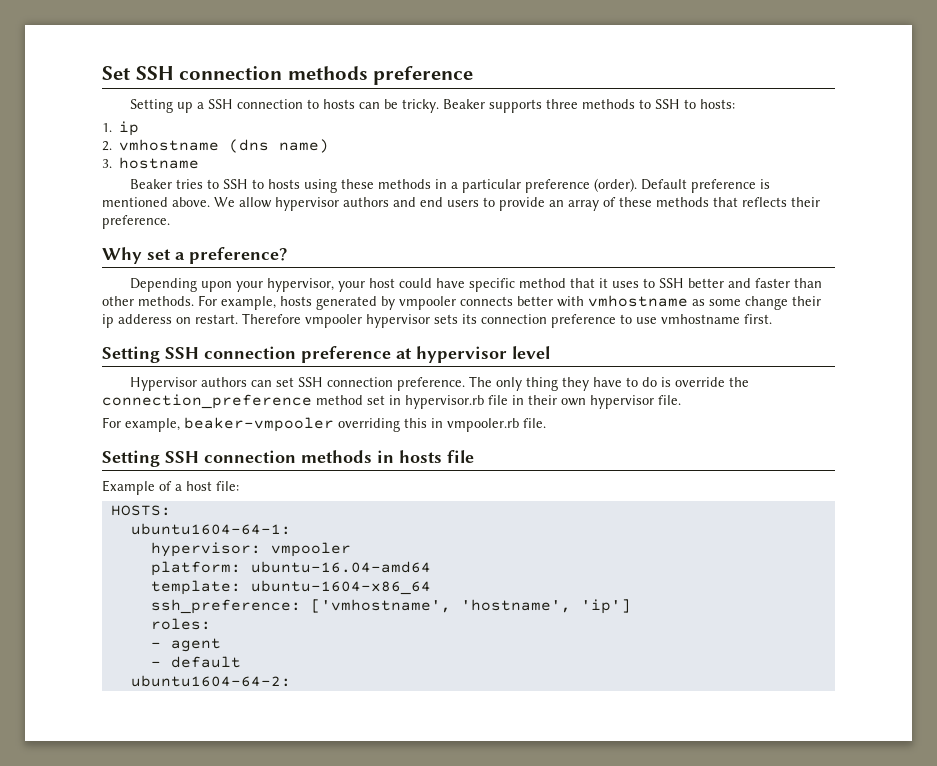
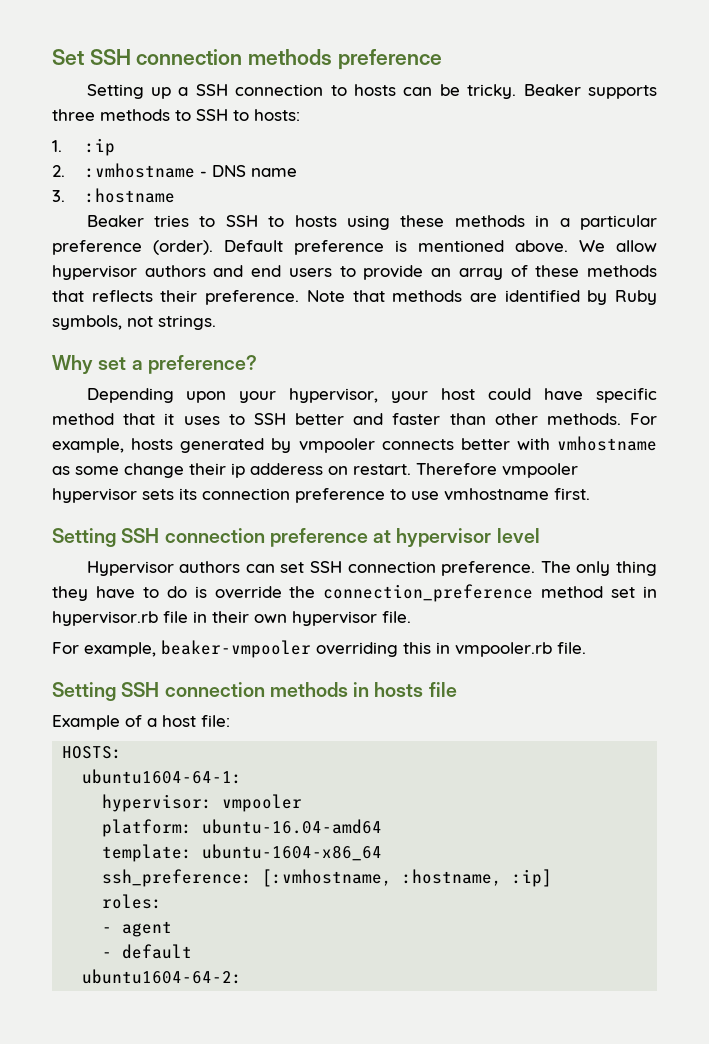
[119,121,140,136] ip -> [84,138,115,156] :ip
[119,139,330,153] vmhostname (dns name) -> [84,163,297,178] :vmhostname - DNS name
[119,157,200,169] hostname -> [84,188,175,203] :hostname
(170, 222) none -> [306,290,657,305] [52,315,216,330] Note that methods are identified by Ruby symbols, not strings.
[310,599,631,614] ['vmhostname', 'hostname', 'ip'] -> [262,869,553,887] [:vmhostname, :hostname, :ip]

